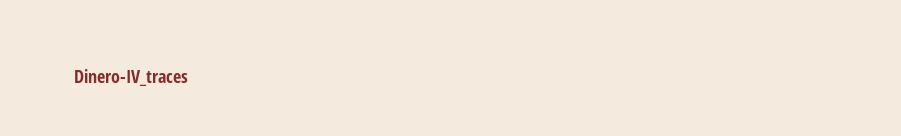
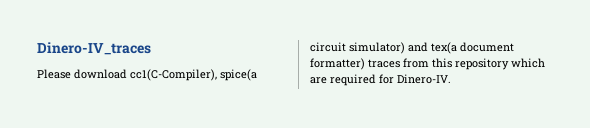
(188, 77) none -> [37,69,257,81] [310,42,514,54] [310,58,545,70] [310,74,451,86] // Please download cc1(C-Compiler), spice(a circuit simulator) and tex(a document formatter) traces from this repository which are required for Dinero-IV.

